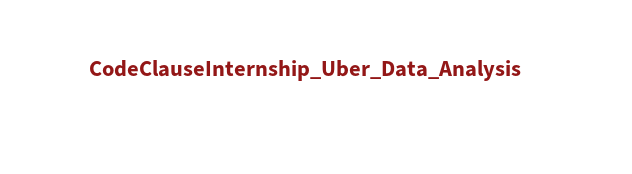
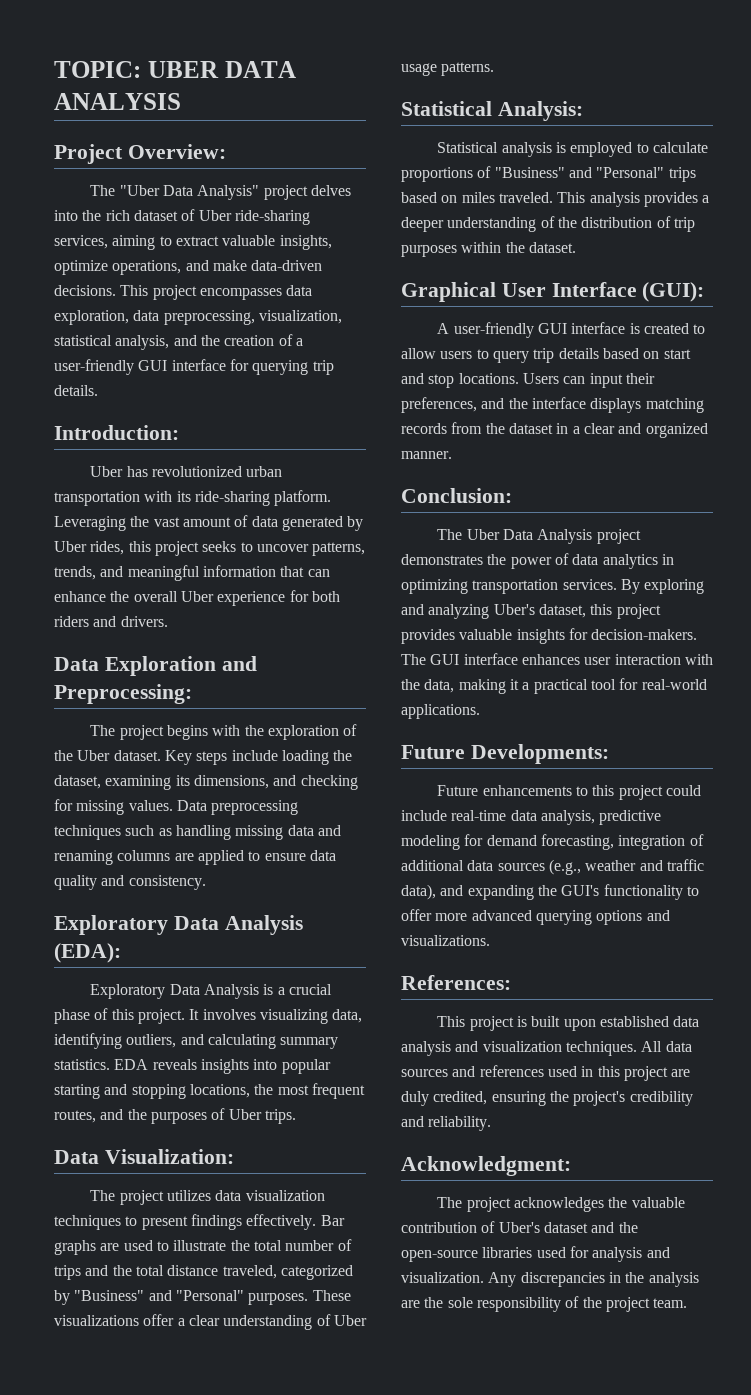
[89,60,521,81] CodeClauseInternship_Uber_Data_Analysis -> [54,61,296,78] [54,93,181,110] [54,144,226,164] [90,185,352,200] [54,209,310,225] [54,235,332,250] [54,260,323,275] [54,285,313,300] [54,310,342,325] [54,334,303,350] [54,359,334,375] [54,385,98,396] [54,425,179,440] [90,466,283,477] [54,490,332,506] [54,515,364,531] [54,541,366,556] [54,565,330,581] [54,590,340,606] [54,616,168,627] [54,656,257,676] [54,684,192,704] [90,724,358,740] [54,750,353,765] [54,775,358,790] [54,799,299,815] [54,825,341,840] [54,850,336,865] [54,875,206,890] [54,915,303,935] [54,943,121,963] [90,984,333,999] [54,1008,363,1024] [54,1033,339,1049] [54,1059,331,1074] [54,1083,365,1099] [54,1108,296,1124] [54,1149,234,1164] [90,1190,325,1205] [54,1214,345,1230] [54,1239,352,1255] [54,1265,353,1280] [54,1290,351,1305] [54,1314,367,1330] [401,62,495,76] [401,101,583,121] [437,142,709,157] [401,166,696,182] [401,192,710,207] [401,216,695,232] [401,242,576,257] [401,282,705,302] [437,322,706,338] [401,348,691,363] [401,373,655,388] [401,397,704,413] [401,422,708,438] [401,451,452,459] [401,488,512,503] [437,529,641,544] [401,553,674,569] [401,579,705,594] [401,604,661,619] [401,628,698,644] [401,653,713,665] [401,678,707,694] [401,704,480,719] [401,744,609,764] [437,785,702,800] [401,810,662,825] [401,834,704,850] [401,859,704,875] [401,884,699,900] [401,909,670,925] [401,935,490,946] [401,975,511,990] [437,1016,700,1031] [401,1041,692,1056] [401,1065,691,1081] [401,1091,693,1106] [401,1116,492,1131] [401,1156,571,1176] [437,1197,685,1212] [401,1221,638,1233] [401,1246,670,1262] [401,1272,699,1287] [401,1296,688,1312] TOPIC: UBER DATA ANALYSIS // Project Overview: // The "Uber Data Analysis" project delves into the rich dataset of Uber ride-sharing services, aiming to extract valuable insights, optimize operations, and make data-driven decisions. This project encompasses data exploration, data preprocessing, visualization, statistical analysis, and the creation of a user-friendly GUI interface for querying trip details. // Introduction: // Uber has revolutionized urban transportation with its ride-sharing platform. Leveraging the vast amount of data generated by Uber rides, this project seeks to uncover patterns, trends, and meaningful information that can enhance the overall Uber experience for both riders and drivers. // Data Exploration and Preprocessing: // The project begins with the exploration of the Uber dataset. Key steps include loading the dataset, examining its dimensions, and checking for missing values. Data preprocessing techniques such as handling missing data and renaming columns are applied to ensure data quality and consistency. // Exploratory Data Analysis (EDA): // Exploratory Data Analysis is a crucial phase of this project. It involves visualizing data, identifying outliers, and calculating summary statistics. EDA reveals insights into popular starting and stopping locations, the most frequent routes, and the purposes of Uber trips. // Data Visualization: // The project utilizes data visualization techniques to present findings effectively. Bar graphs are used to illustrate the total number of trips and the total distance traveled, categorized by "Business" and "Personal" purposes. These visualizations offer a clear understanding of Uber usage patterns. // Statistical Analysis: // Statistical analysis is employed to calculate proportions of "Business" and "Personal" trips based on miles traveled. This analysis provides a deeper understanding of the distribution of trip purposes within the dataset. // Graphical User Interface (GUI): // A user-friendly GUI interface is created to allow users to query trip details based on start and stop locations. Users can input their preferences, and the interface displays matching records from the dataset in a clear and organized manner. // Conclusion: // The Uber Data Analysis project demonstrates the power of data analytics in optimizing transportation services. By exploring and analyzing Uber's dataset, this project provides valuable insights for decision-makers. The GUI interface enhances user interaction with the data, making it a practical tool for real-world applications. // Future Developments: // Future enhancements to this project could include real-time data analysis, predictive modeling for demand forecasting, integration of additional data sources (e.g., weather and traffic data), and expanding the GUI's functionality to offer more advanced querying options and visualizations. // References: // This project is built upon established data analysis and visualization techniques. All data sources and references used in this project are duly credited, ensuring the project's credibility and reliability. // Acknowledgment: // The project acknowledges the valuable contribution of Uber's dataset and the open-source libraries used for analysis and visualization. Any discrepancies in the analysis are the sole responsibility of the project team.

